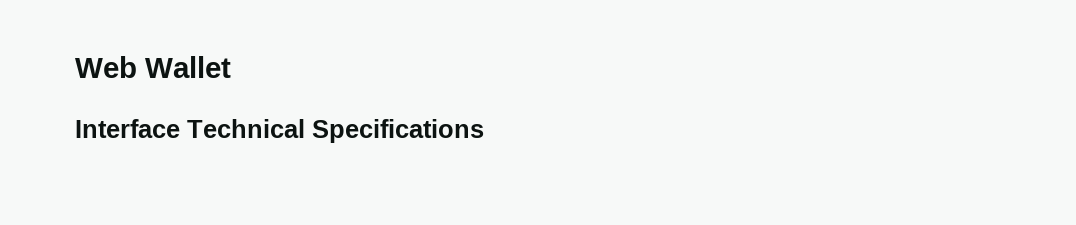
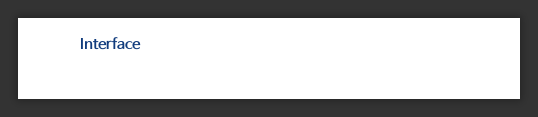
[75,56,231,78] [75,119,484,143] Web Wallet // Interface Technical Specifications -> [80,37,141,50] Interface

